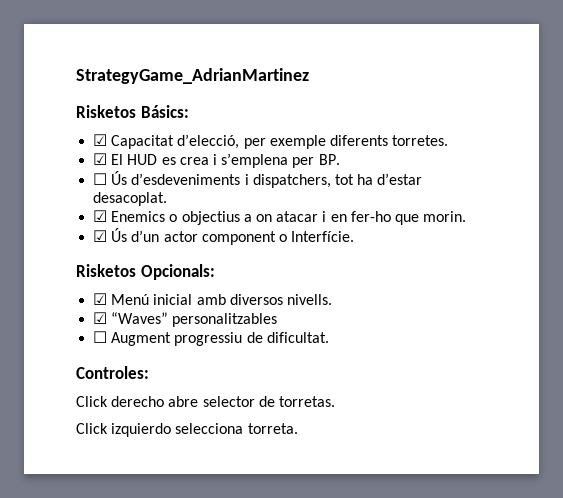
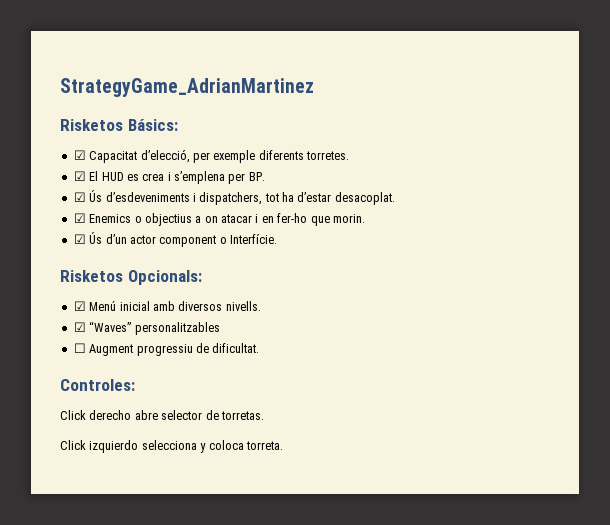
[93,173,108,185] ☐ -> [73,192,86,202] ☑
(244, 428) none -> [200,440,244,453] y coloca

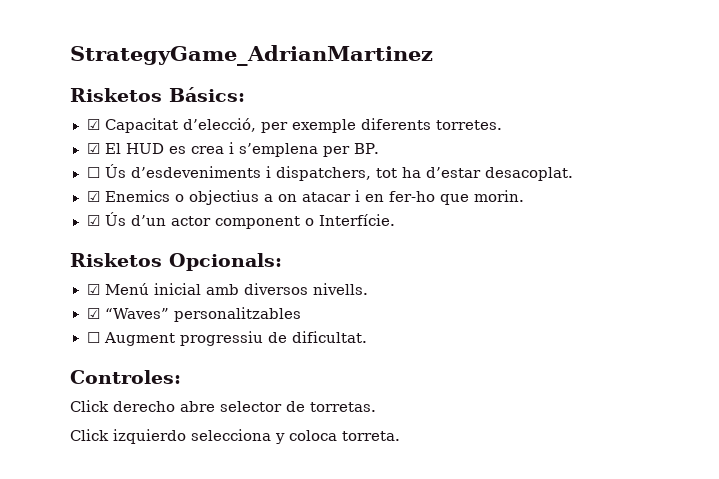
[73,192,86,202] ☑ -> [86,167,100,178] ☐

